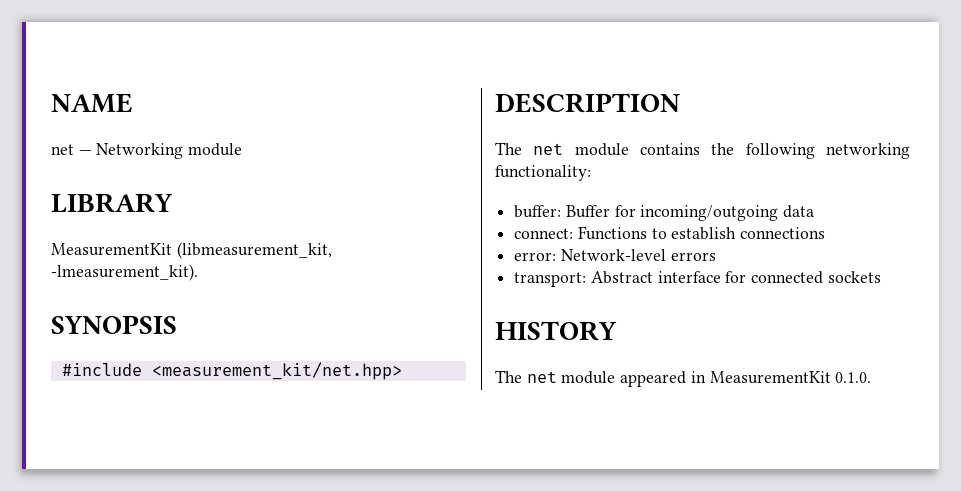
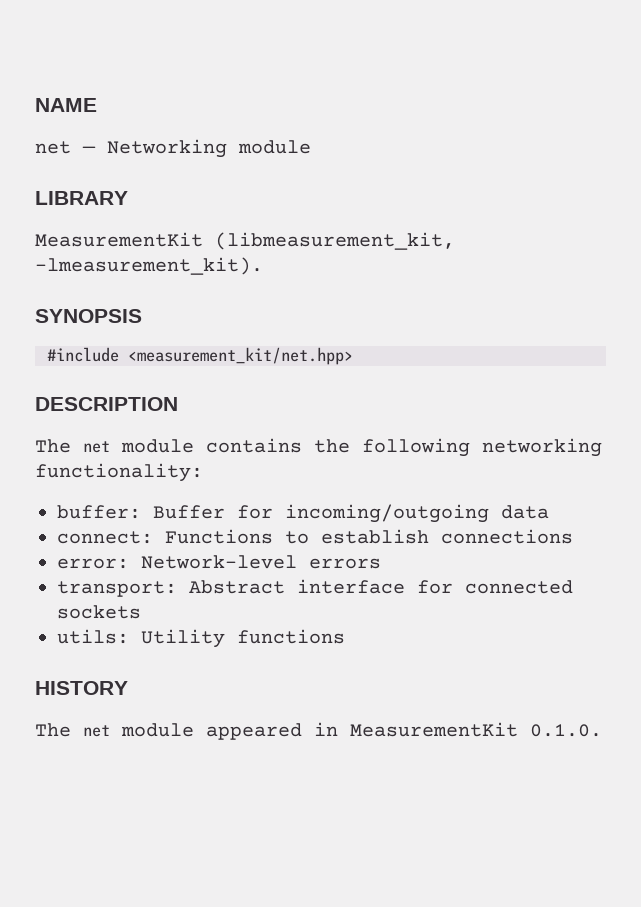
(881, 277) none -> [57,629,345,648] // utils: Utility functions

